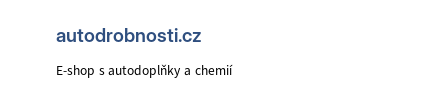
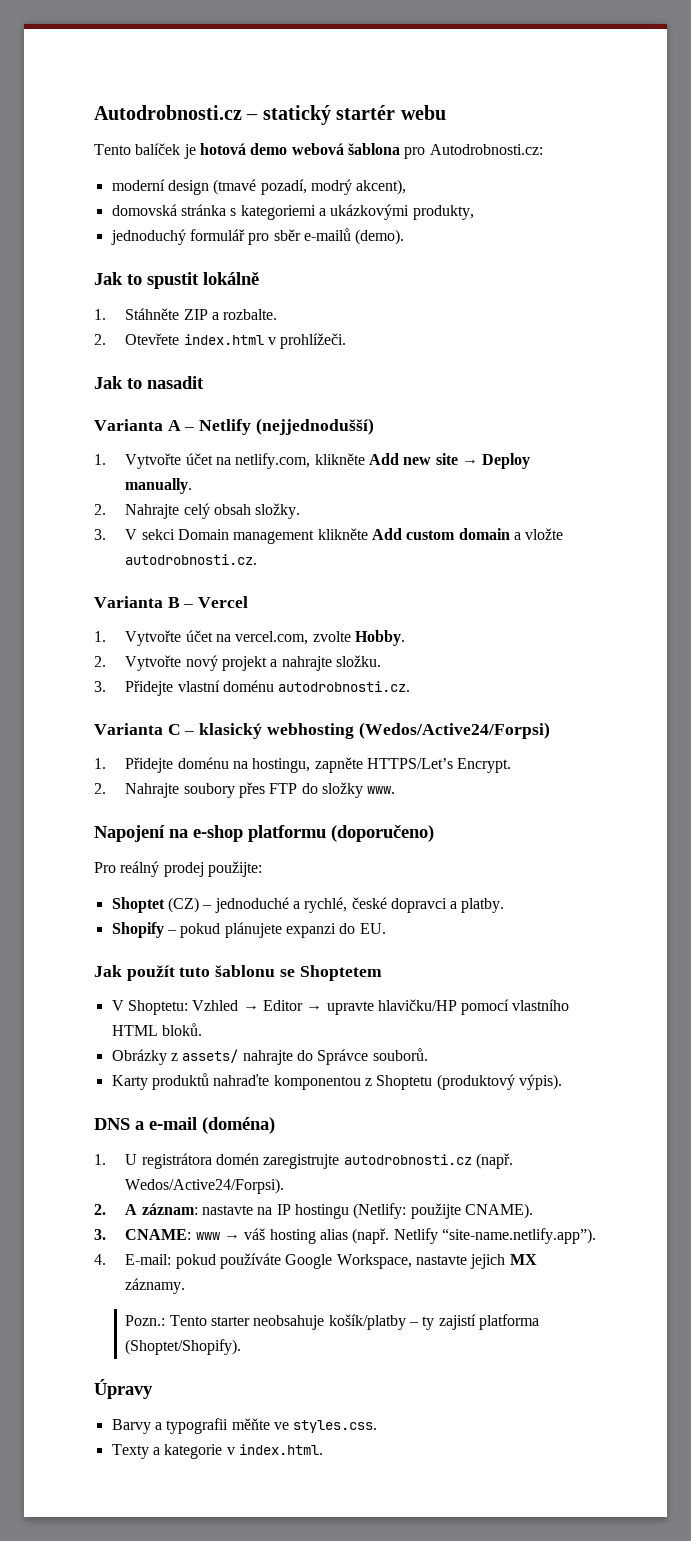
[56,28,202,42] [56,64,233,78] autodrobnosti.cz // E-shop s autodoplňky a chemií -> [94,105,446,125] [94,143,543,159] [111,179,407,195] [111,204,474,220] [110,228,405,245] [94,272,259,289] [94,308,278,320] [94,333,347,349] [94,376,204,389] [94,418,374,435] [94,453,531,469] [125,478,193,494] [94,503,301,519] [94,528,564,544] [125,554,258,565] [94,596,249,608] [94,630,406,646] [94,655,382,671] [94,680,411,696] [94,722,550,739] [94,757,512,773] [94,782,396,798] [94,825,434,842] [94,861,262,877] [111,897,505,913] [111,922,386,938] [94,965,382,981] [111,999,570,1015] [111,1023,202,1036] [111,1048,428,1065] [111,1073,562,1090] [94,1117,275,1134] [94,1153,514,1169] [125,1178,285,1194] [94,1203,534,1219] [94,1228,597,1244] [94,1253,537,1269] [125,1278,186,1294] [125,1314,540,1330] [125,1339,242,1355] [94,1379,153,1399] [111,1418,378,1434] [111,1444,323,1459] Autodrobnosti.cz – statický startér webu // Tento balíček je hotová demo webová šablona pro Autodrobnosti.cz: // moderní design (tmavé pozadí, modrý akcent), // domovská stránka s kategoriemi a ukázkovými produkty, // jednoduchý formulář pro sběr e-mailů (demo). // Jak to spustit lokálně // 1. Stáhněte ZIP a rozbalte. // 2. Otevřete index.html v prohlížeči. // Jak to nasadit // Varianta A – Netlify (nejjednodušší) // 1. Vytvořte účet na netlify.com, klikněte Add new site → Deploy manually. // 2. Nahrajte celý obsah složky. // 3. V sekci Domain management klikněte Add custom domain a vložte autodrobnosti.cz. // Varianta B – Vercel // 1. Vytvořte účet na vercel.com, zvolte Hobby. // 2. Vytvořte nový projekt a nahrajte složku. // 3. Přidejte vlastní doménu autodrobnosti.cz. // Varianta C – klasický webhosting (Wedos/Active24/Forpsi) // 1. Přidejte doménu na hostingu, zapněte HTTPS/Let’s Encrypt. // 2. Nahrajte soubory přes FTP do složky www. // Napojení na e‑shop platformu (doporučeno) // Pro reálný prodej použijte: // Shoptet (CZ) – jednoduché a rychlé, české dopravci a platby. // Shopify – pokud plánujete expanzi do EU. // Jak použít tuto šablonu se Shoptetem // V Shoptetu: Vzhled → Editor → upravte hlavičku/HP pomocí vlastního HTML bloků. // Obrázky z assets/ nahrajte do Správce souborů. // Karty produktů nahraďte komponentou z Shoptetu (produktový výpis). // DNS a e-mail (doména) // 1. U registrátora domén zaregistrujte autodrobnosti.cz (např. Wedos/Active24/Forpsi). // 2. A záznam: nastavte na IP hostingu (Netlify: použijte CNAME). // 3. CNAME: www → váš hosting alias (např. Netlify “site-name.netlify.app”). // 4. E‑mail: pokud používáte Google Workspace, nastavte jejich MX záznamy. // Pozn.: Tento starter neobsahuje košík/platby – ty zajistí platforma (Shoptet/Shopify). // Úpravy // Barvy a typografii měňte ve styles.css. // Texty a kategorie v index.html.

